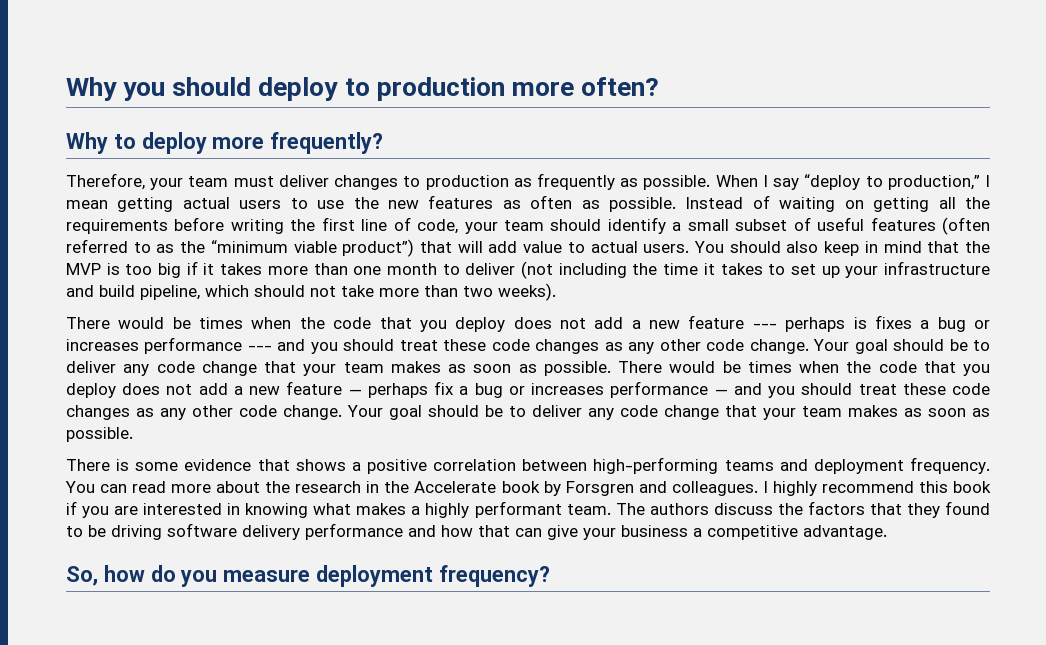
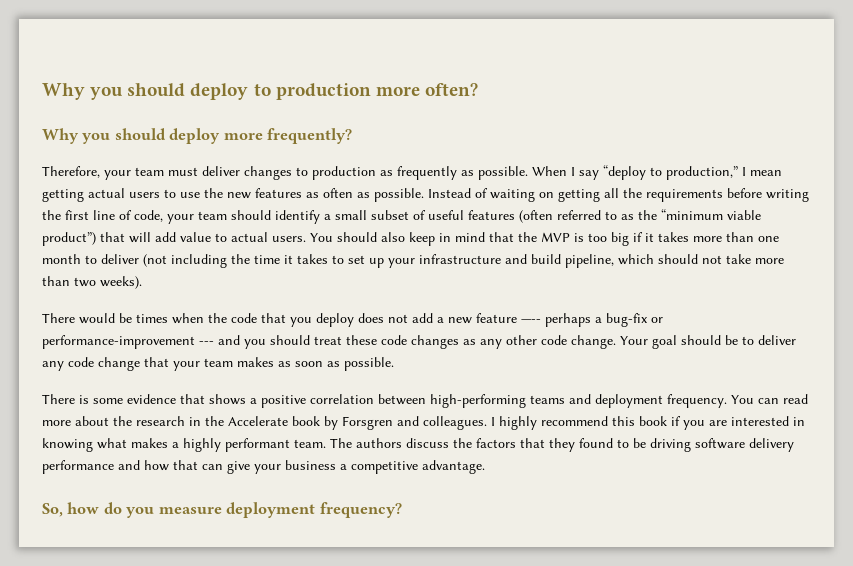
[113,134,136,149] to -> [82,128,166,144] you should
[752,315,991,332] [66,337,991,354] [66,361,990,376] [66,381,728,398] --- perhaps is fixes a bug or increases performance --- and you should treat these code changes as any other code change. Your goal should be to deliver any code change that your team makes as soon as possible. There would be times when the code that you deploy does not add a new feature — perhaps fix a bug or increases performance — -> [521,313,663,327] [42,335,214,349] —-- perhaps a bug-fix or performance-improvement ---

